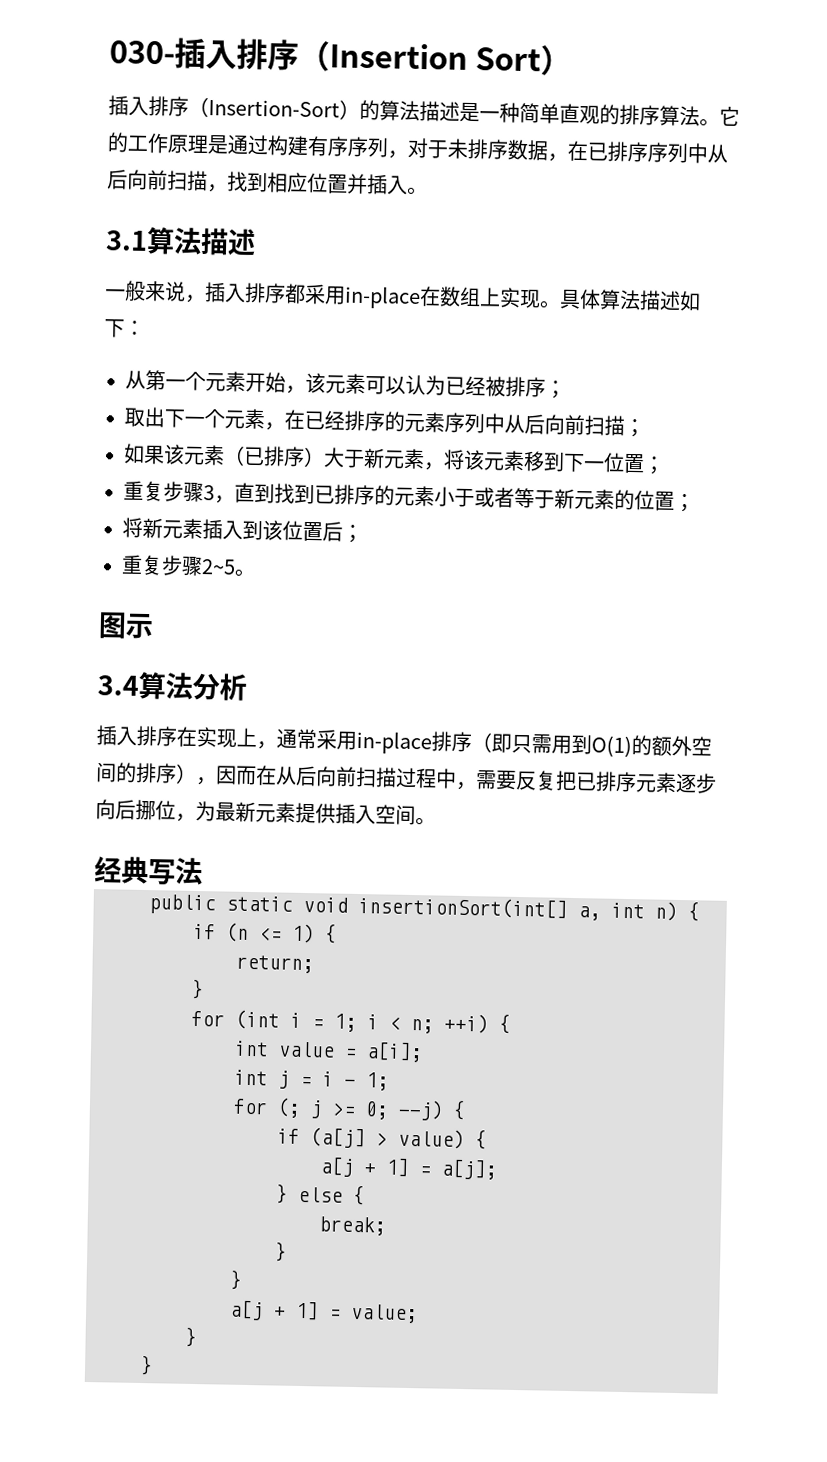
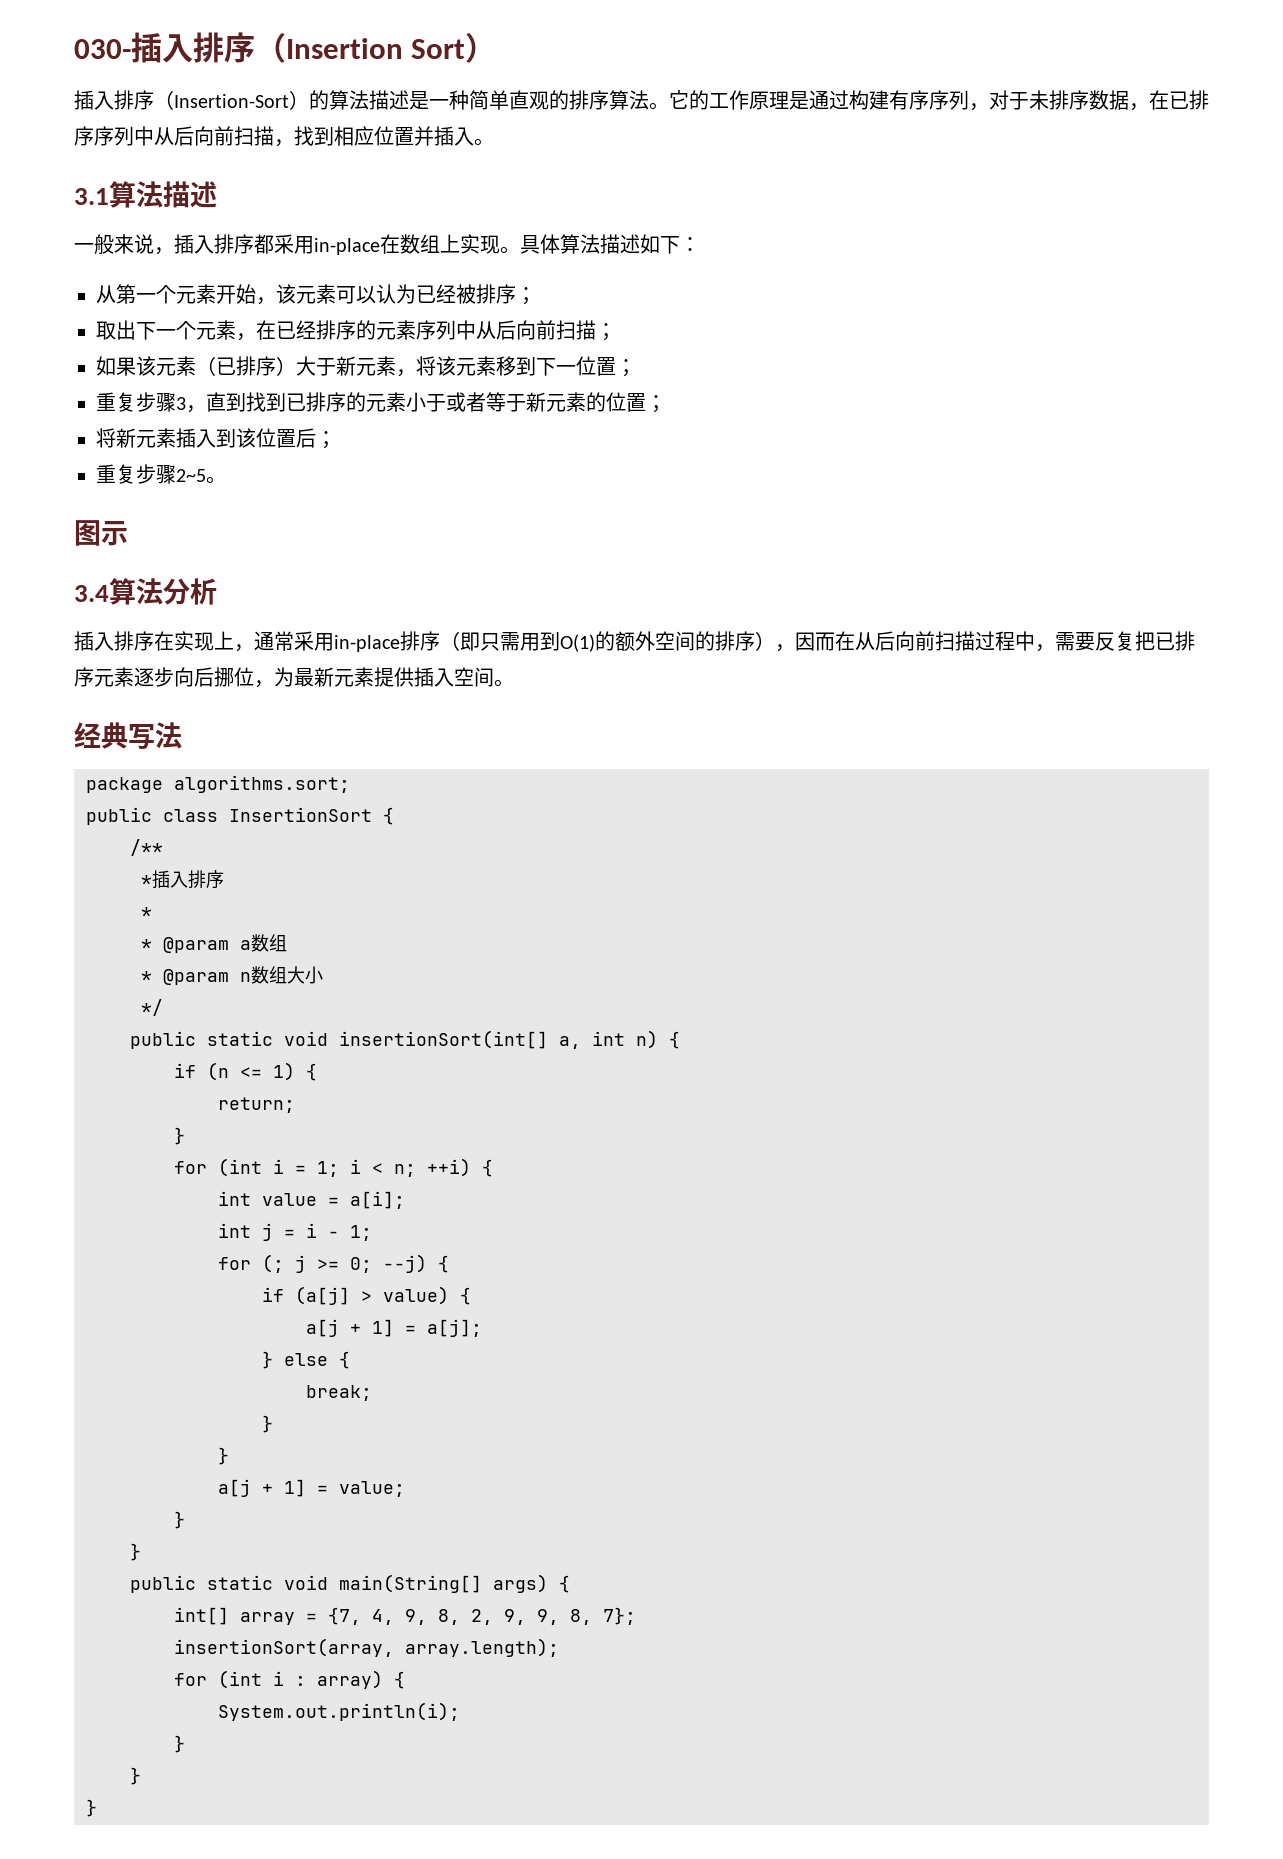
(203, 871) none -> [86,775,350,793] [86,807,394,825] [130,839,163,856] [141,870,224,889] [141,907,152,918] [141,934,287,953] [141,966,323,985] [141,999,163,1016] // package algorithms.sort; // public class InsertionSort { // /** // *插入排序 // * // * @param a数组 // * @param n数组大小 // */
(153, 1365) none -> [130,1574,570,1593] [174,1607,636,1625] [174,1638,559,1657] [174,1670,405,1689] [218,1702,460,1721] [174,1735,185,1753] [130,1767,141,1785] [86,1799,97,1817] // public static void main(String[] args) { // int[] array = {7, 4, 9, 8, 2, 9, 9, 8, 7}; // insertionSort(array, array.length); // for (int i : array) { // System.out.println(i); // } // } // }

